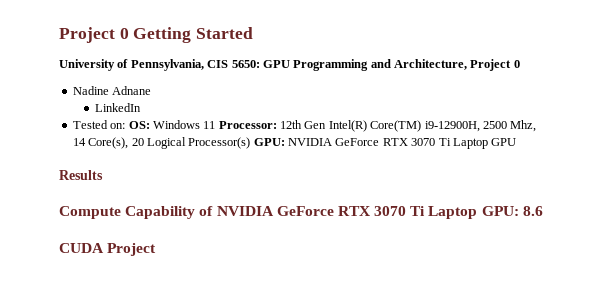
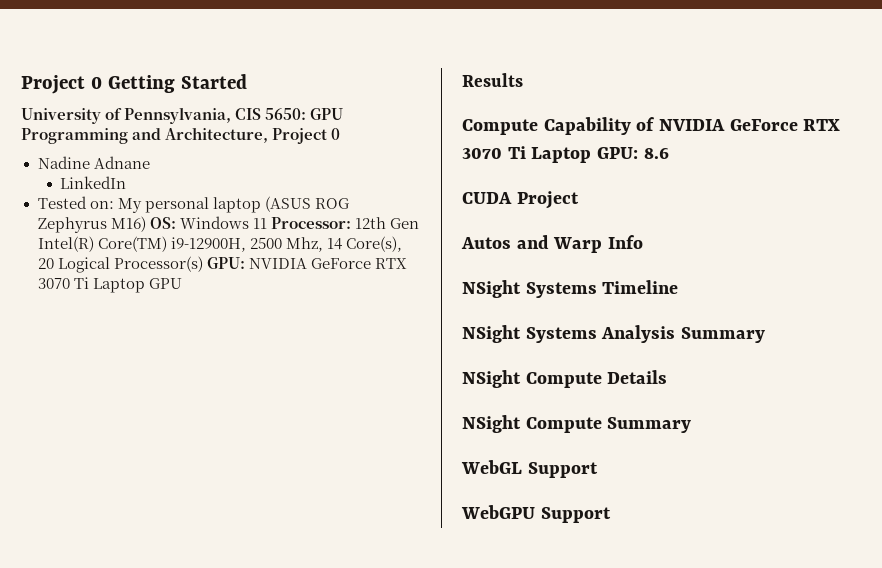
(126, 126) none -> [117,196,349,213] [37,216,146,233] My personal laptop (ASUS ROG Zephyrus M16)
(157, 249) none -> [461,235,644,253] [462,280,679,298] [462,325,766,343] [462,370,668,388] [462,415,692,433] [461,460,598,478] [461,505,611,523] // Autos and Warp Info // NSight Systems Timeline // NSight Systems Analysis Summary // NSight Compute Details // NSight Compute Summary // WebGL Support // WebGPU Support

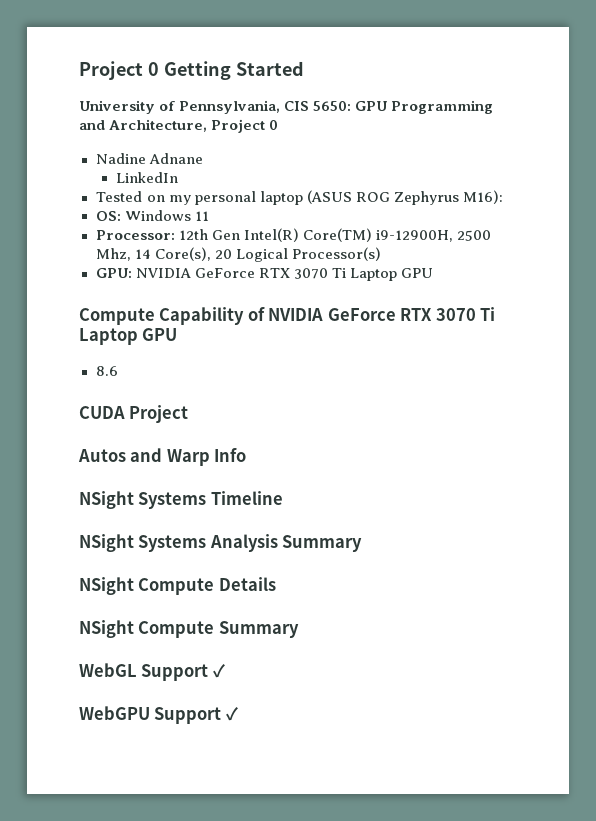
[89,198,142,213] on: My -> [146,195,191,205] on my
[110,216,146,232] M16) -> [462,190,503,204] M16): //
(267, 223) none -> (209, 216) //
(203, 264) none -> (381, 254) //
[462,73,523,87] // Results -> (433, 273) none
[597,147,639,159] GPU: -> [142,328,178,341] GPU //
(598, 470) none -> [212,664,225,678] ✓
(611, 515) none -> [225,707,238,721] ✓

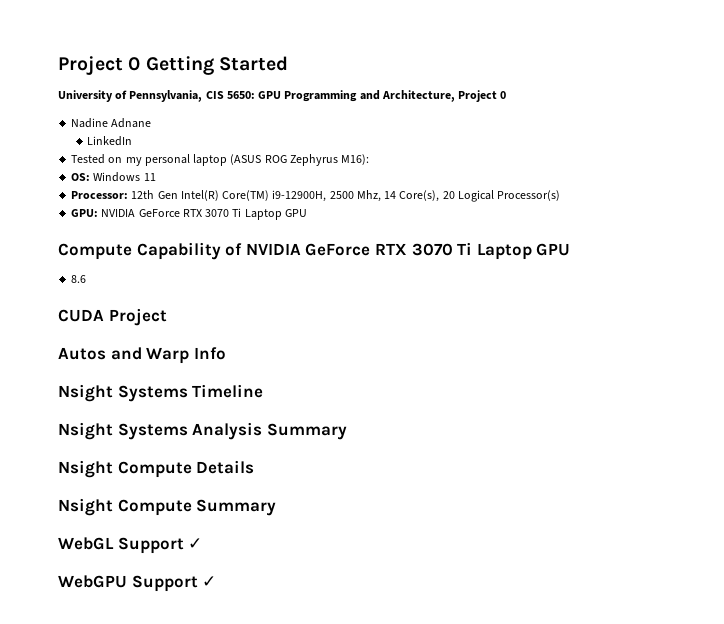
[79,491,134,509] NSight -> [58,384,113,402] Nsight
[79,534,134,552] NSight -> [58,422,113,440] Nsight
[79,577,134,595] NSight -> [58,460,113,478] Nsight
[79,620,134,638] NSight -> [58,498,113,516] Nsight

